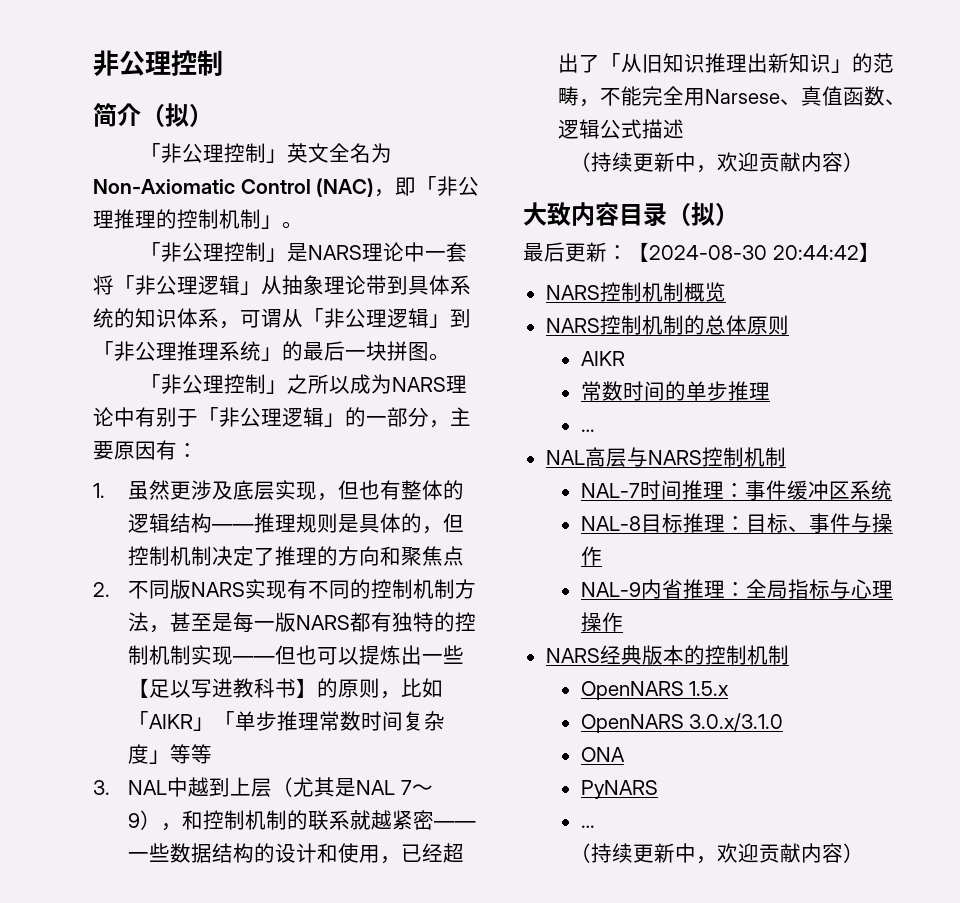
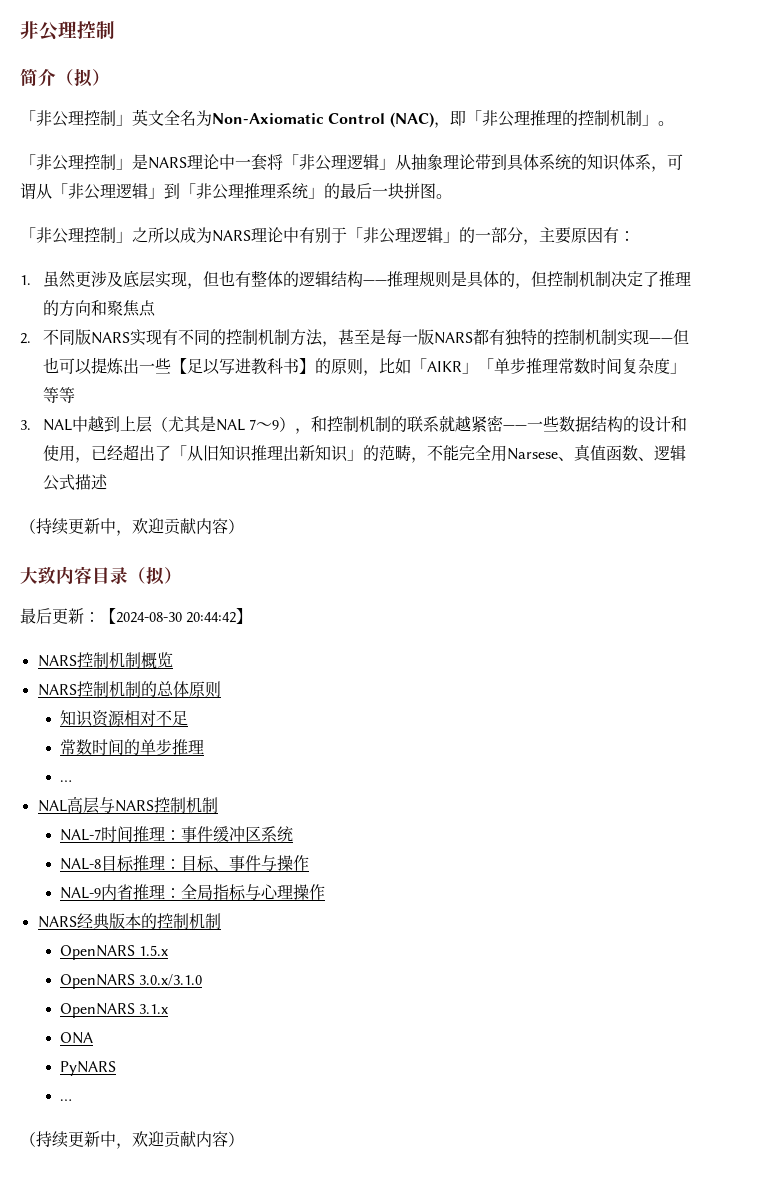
[580,351,625,366] AIKR -> [60,710,189,727] 知识资源相对不足
(784, 722) none -> [60,1003,169,1018] // OpenNARS 3.1.x

